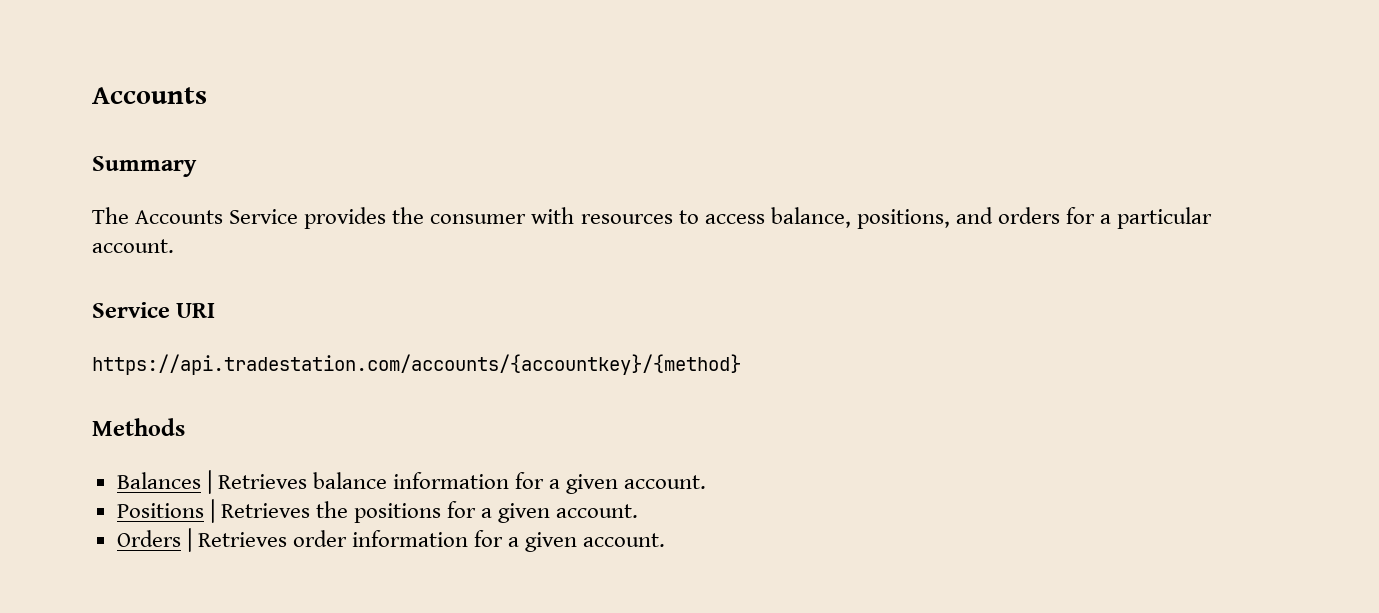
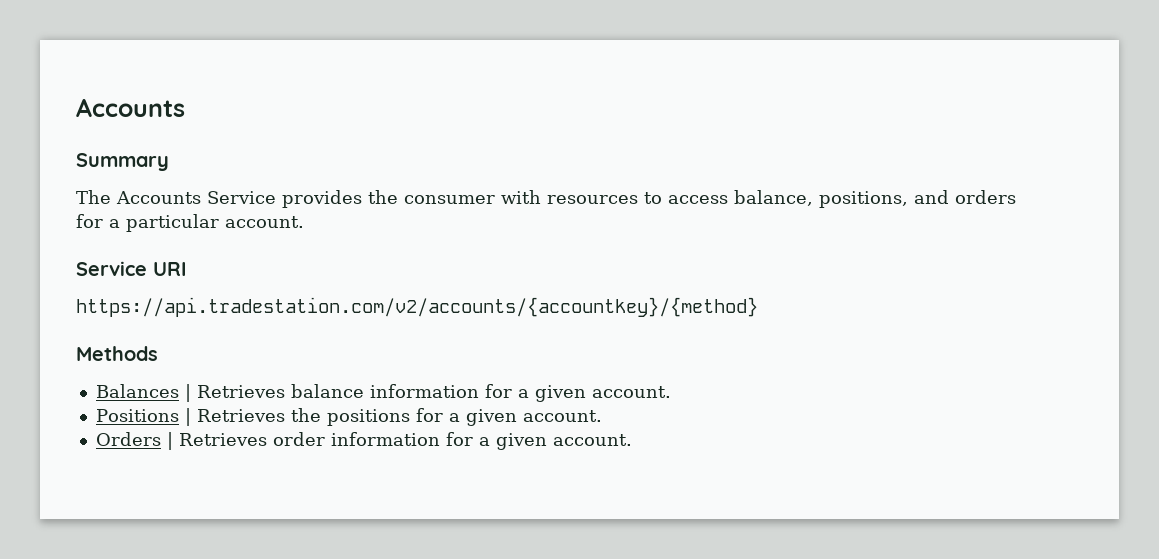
[92,354,741,375] https://api.tradestation.com/accounts/{accountkey}/{method} -> [76,297,758,317] https://api.tradestation.com/v2/accounts/{accountkey}/{method}

